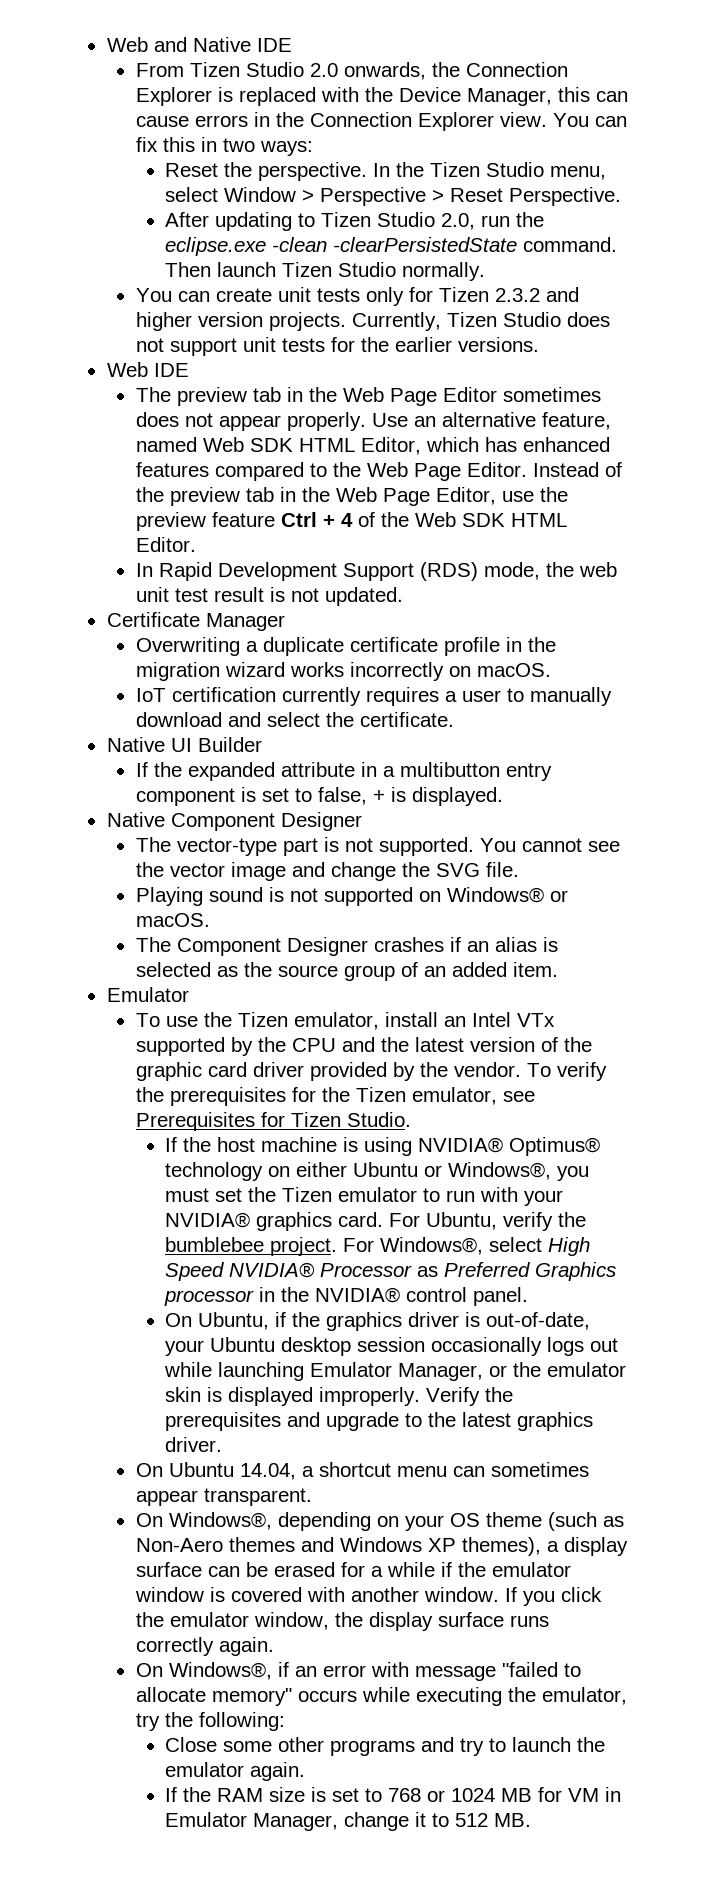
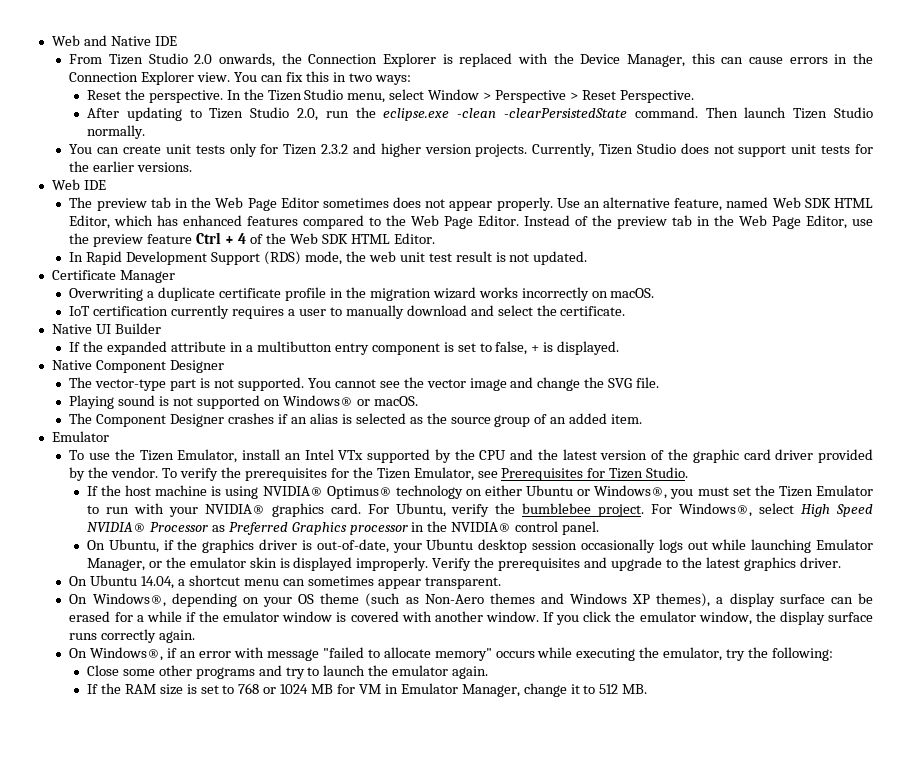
[293,1012,379,1030] emulator, -> [177,449,238,463] Emulator,
[411,1087,497,1105] emulator, -> [413,467,474,481] Emulator,
[338,1187,418,1202] emulator -> [816,485,874,496] Emulator

